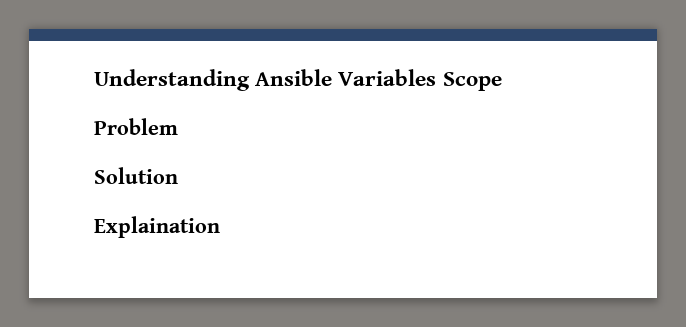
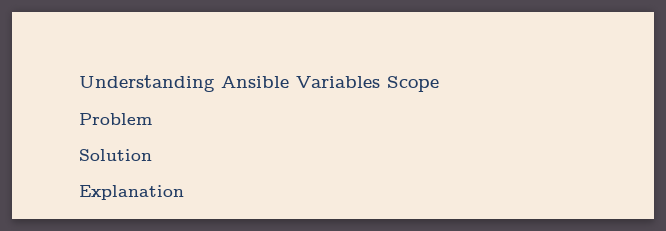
[94,216,220,238] Explaination -> [79,185,184,200] Explanation

